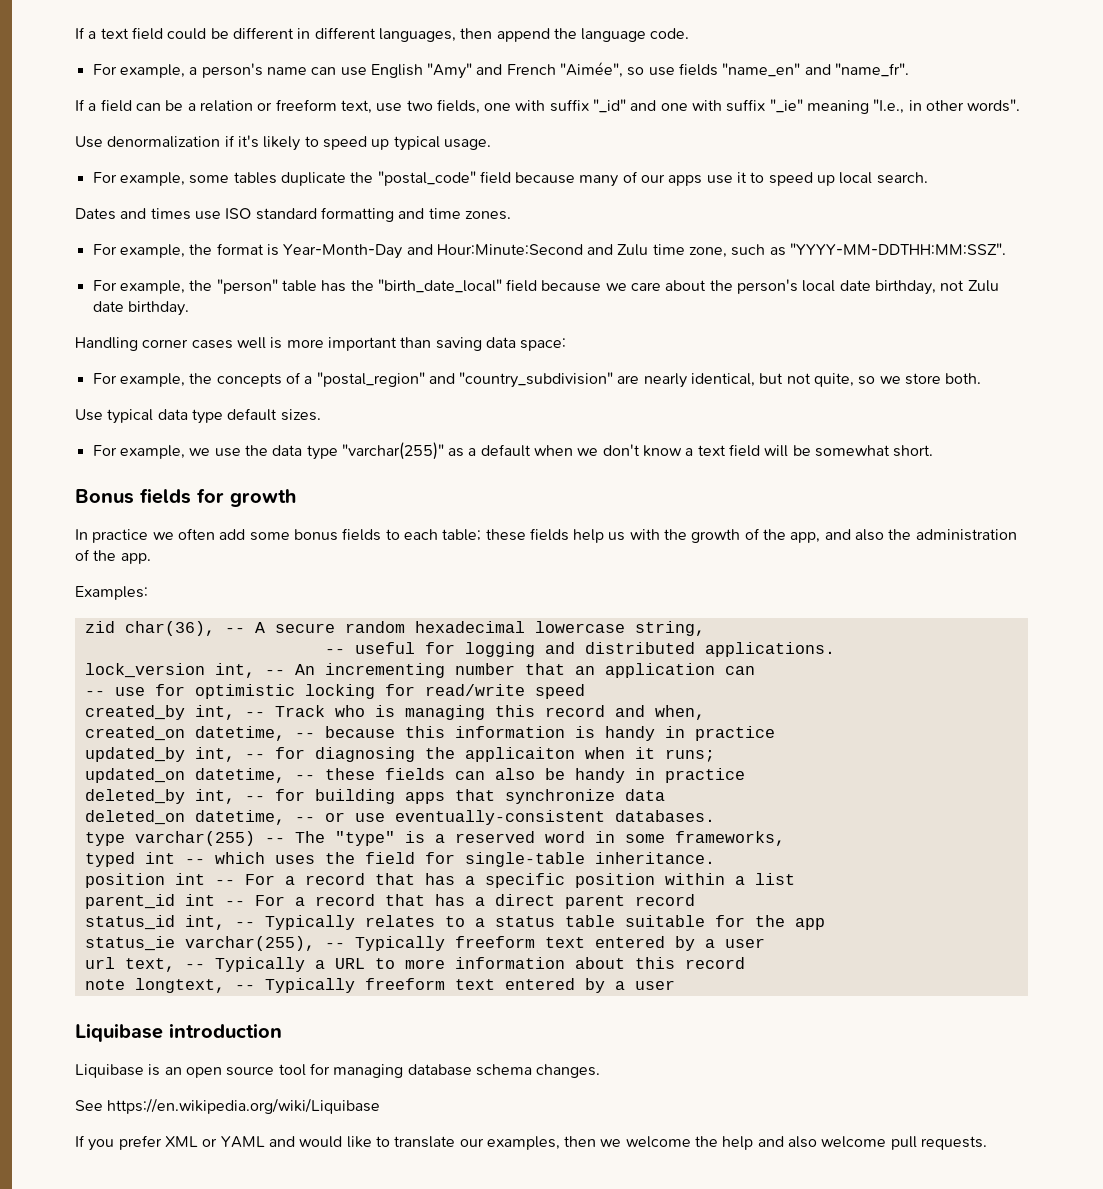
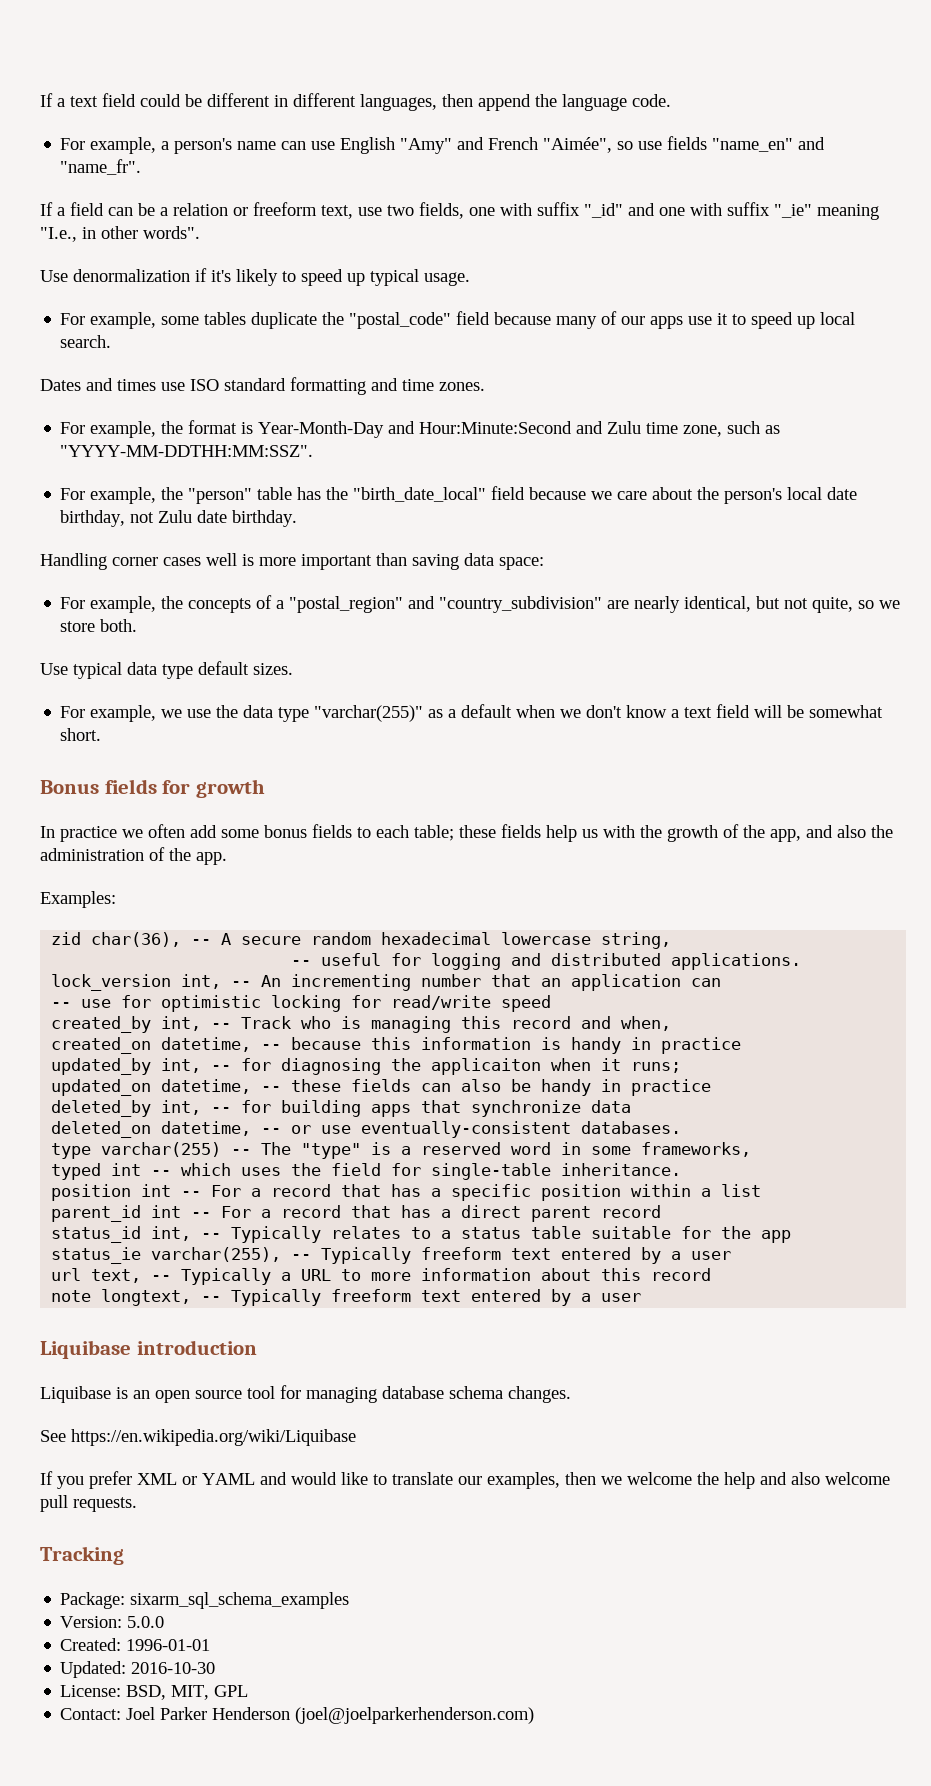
(988, 1143) none -> [40,1546,124,1565] [60,1592,350,1609] [60,1616,165,1628] [60,1638,211,1651] [60,1661,216,1678] [60,1685,249,1700] [60,1707,535,1724] // Tracking // Package: sixarm_sql_schema_examples // Version: 5.0.0 // Created: 1996-01-01 // Updated: 2016-10-30 // License: BSD, MIT, GPL // Contact: Joel Parker Henderson (joel@joelparkerhenderson.com)

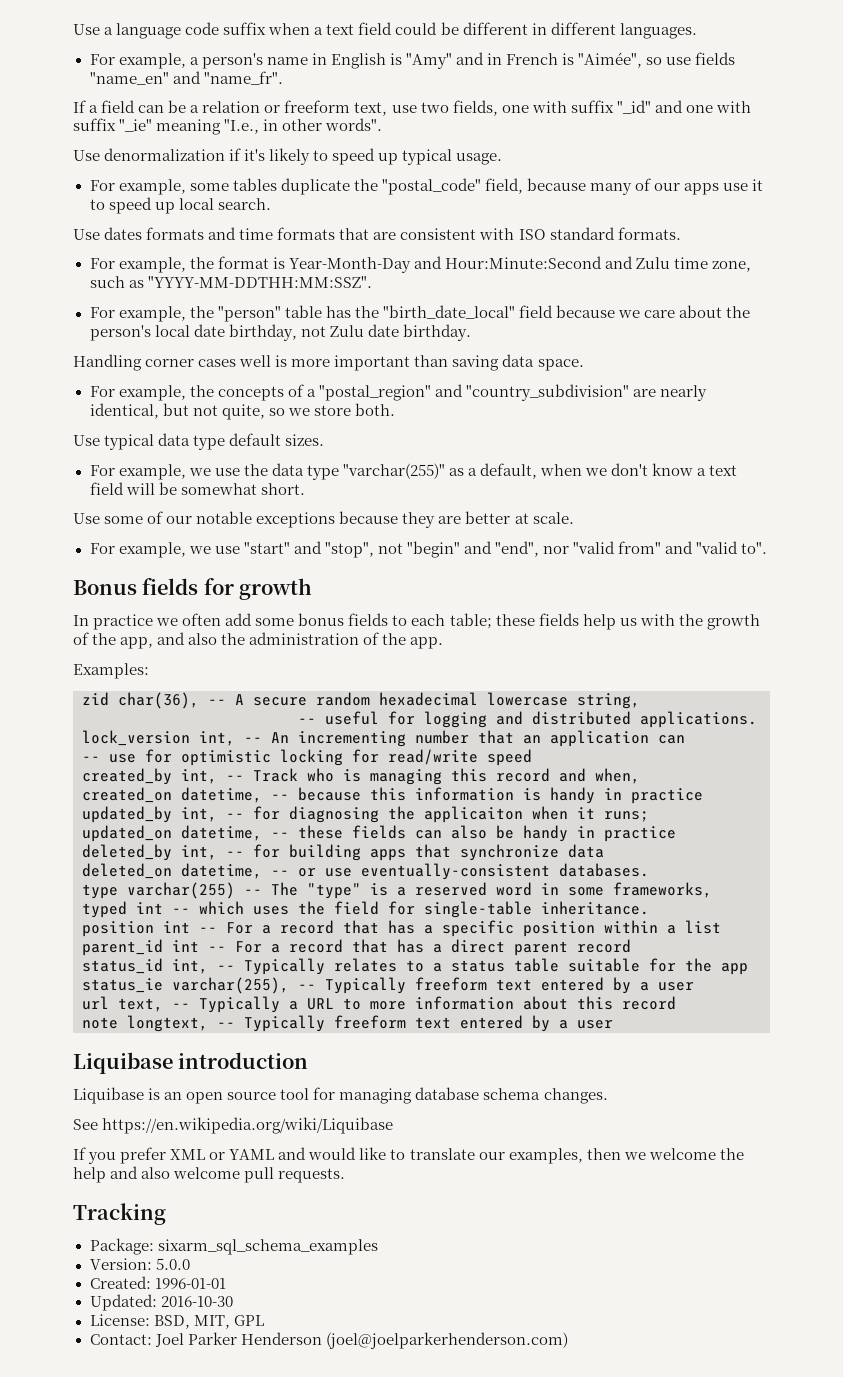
[40,93,53,107] If -> [73,22,311,39] Use a language code suffix when
[360,94,671,111] languages, then append the language code. -> [619,23,697,39] languages.
[281,137,539,154] can use English "Amy" and French -> [311,52,575,69] in English is "Amy" and in French is
[456,311,491,325] field -> [484,178,523,194] field,
[40,377,485,395] Dates and times use ISO standard formatting and time zones. -> [73,227,681,240] Use dates formats and time formats that are consistent with ISO standard formats.
[499,557,544,570] space: -> [537,359,584,371] space.
[461,704,513,718] default -> [480,463,538,479] default,
(102, 734) none -> [73,511,574,528] [89,541,768,558] // Use some of our notable exceptions because they are better at scale. // For example, we use "start" and "stop", not "begin" and "end", nor "valid from" and "valid to".

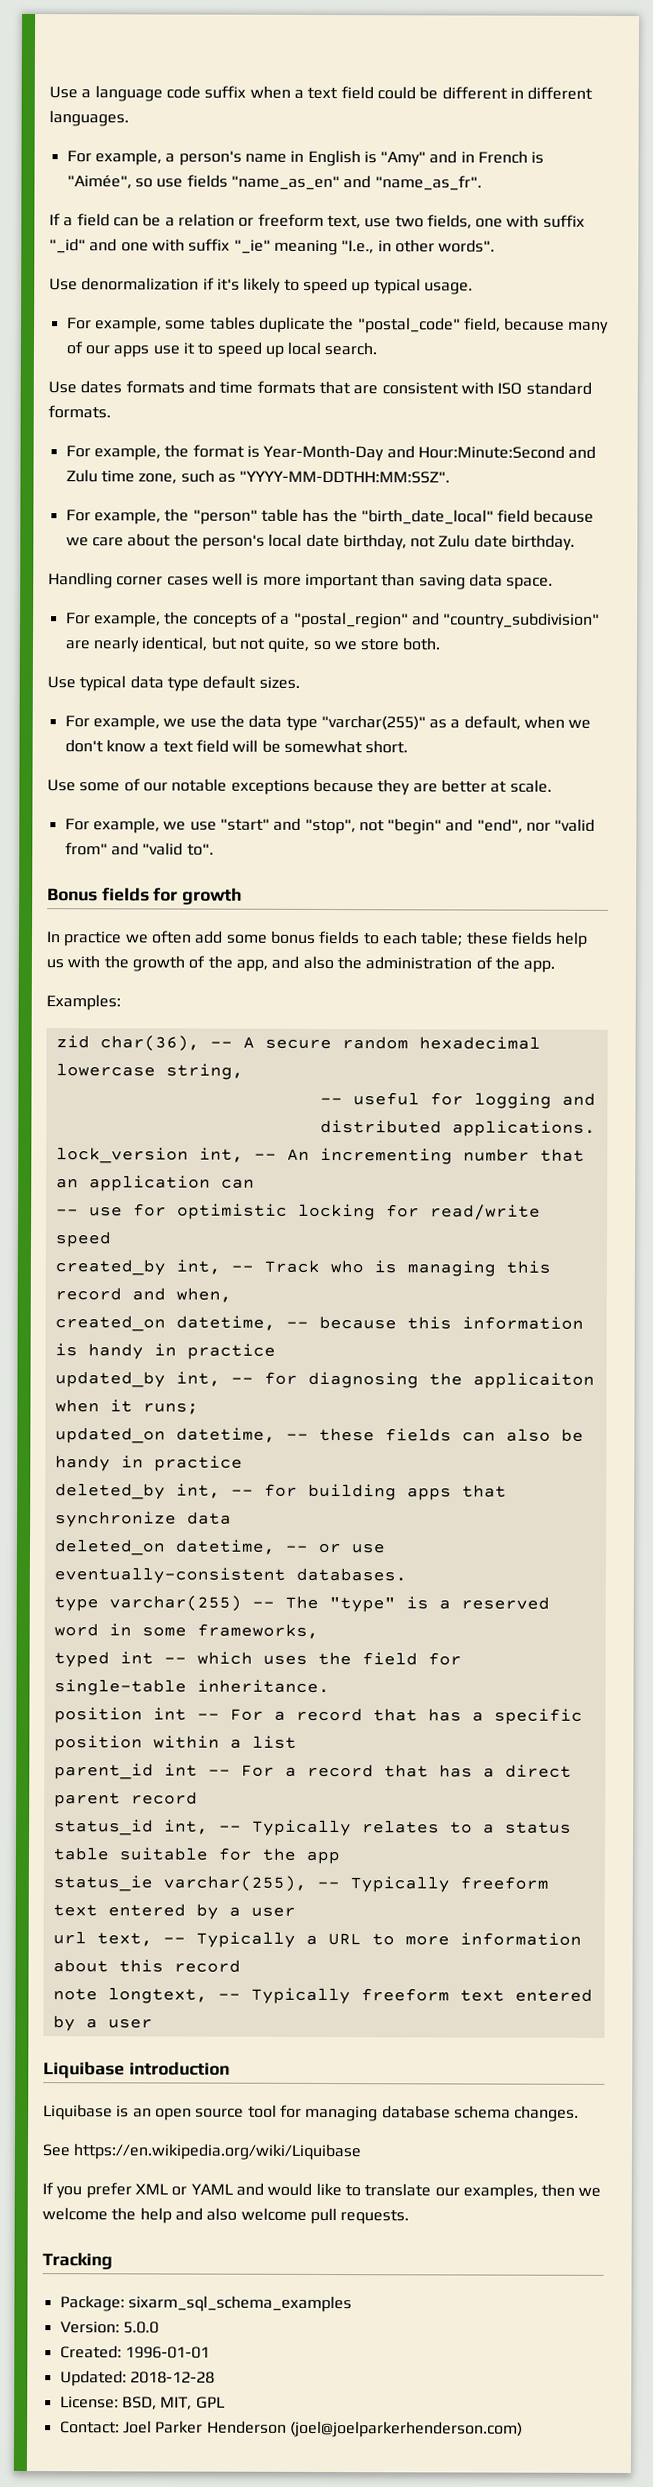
[89,71,283,85] "name_en" and "name_fr". -> [230,175,482,191] "name_as_en" and "name_as_fr".
[160,1296,233,1307] 2016-10-30 -> [129,2371,215,2384] 2018-12-28

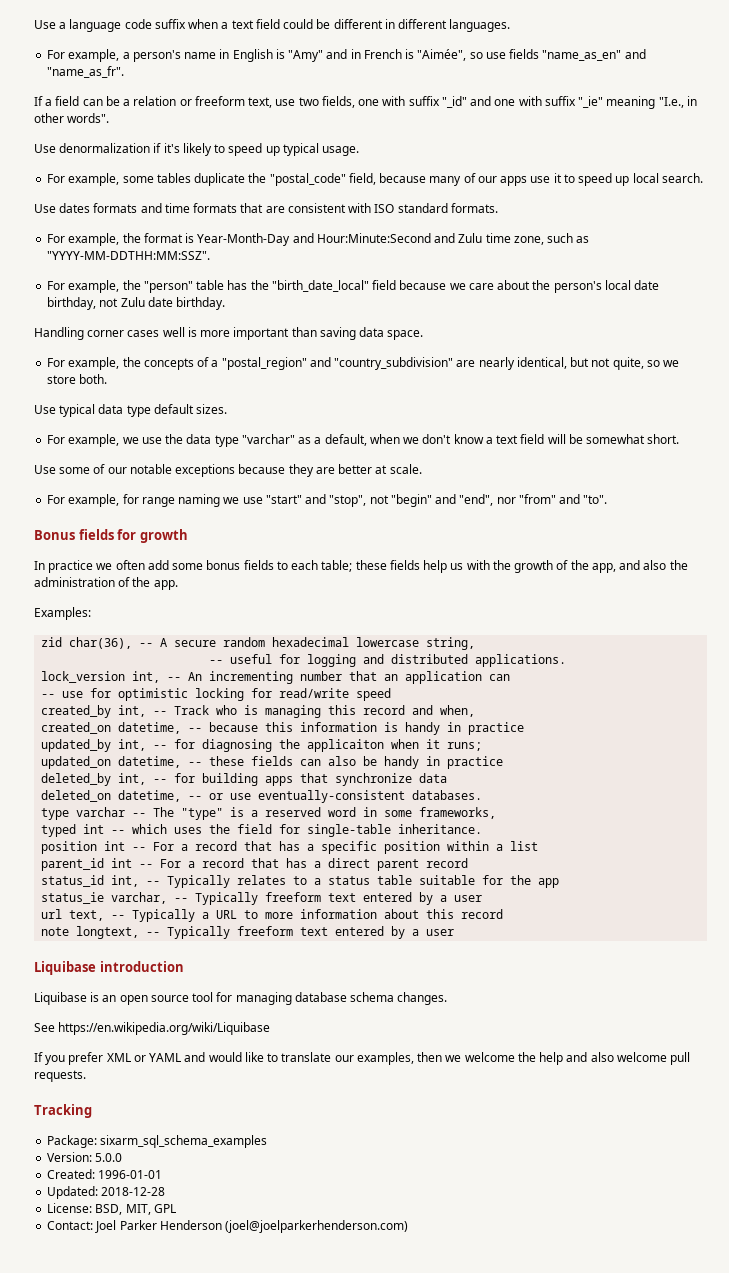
[320,714,426,731] "varchar(255)" -> [241,434,295,444] "varchar"
(160, 825) none -> [122,494,221,507] for range naming
[554,818,596,832] [64,842,214,856] "valid from" and "valid to". -> [518,494,608,504] "from" and "to".
[108,1595,242,1612] varchar(255) -> [76,807,126,817] varchar
[162,1875,307,1892] varchar(255), -> [111,892,168,904] varchar,

